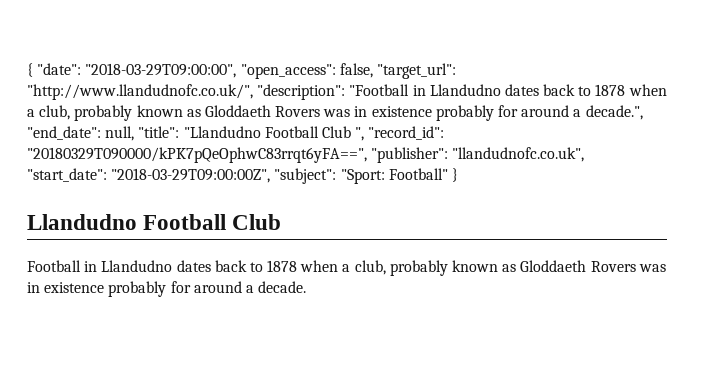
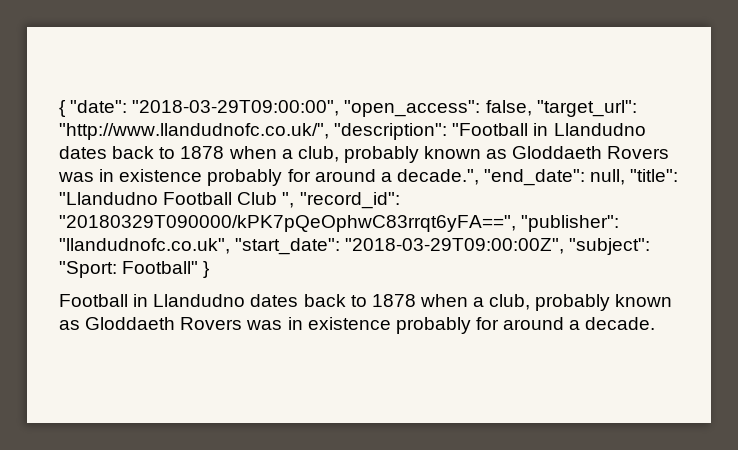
[27,214,282,230] // Llandudno Football Club -> (210, 269) none

